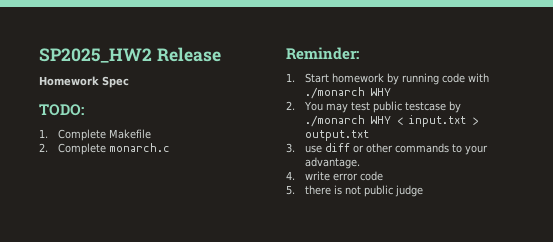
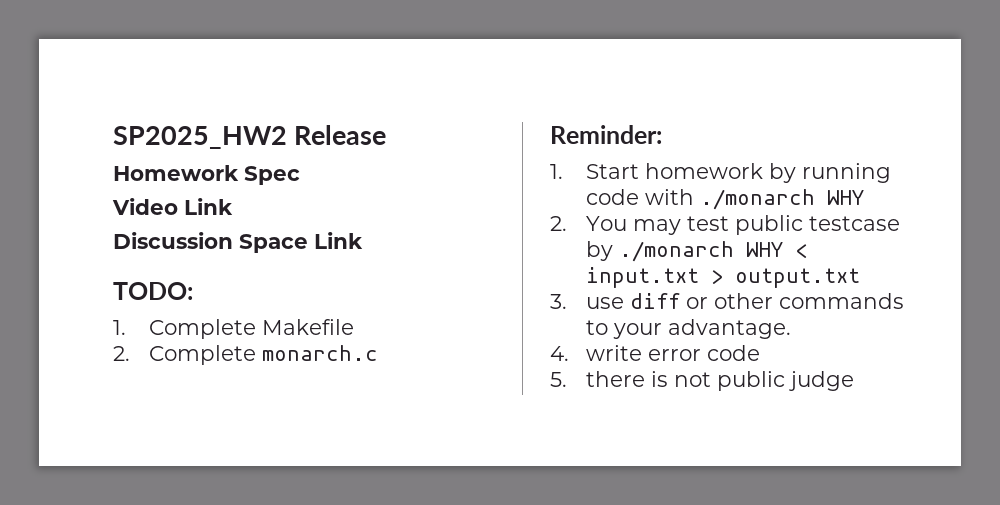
(129, 82) none -> [112,198,233,215] [113,232,363,253] // Video Link // Discussion Space Link

